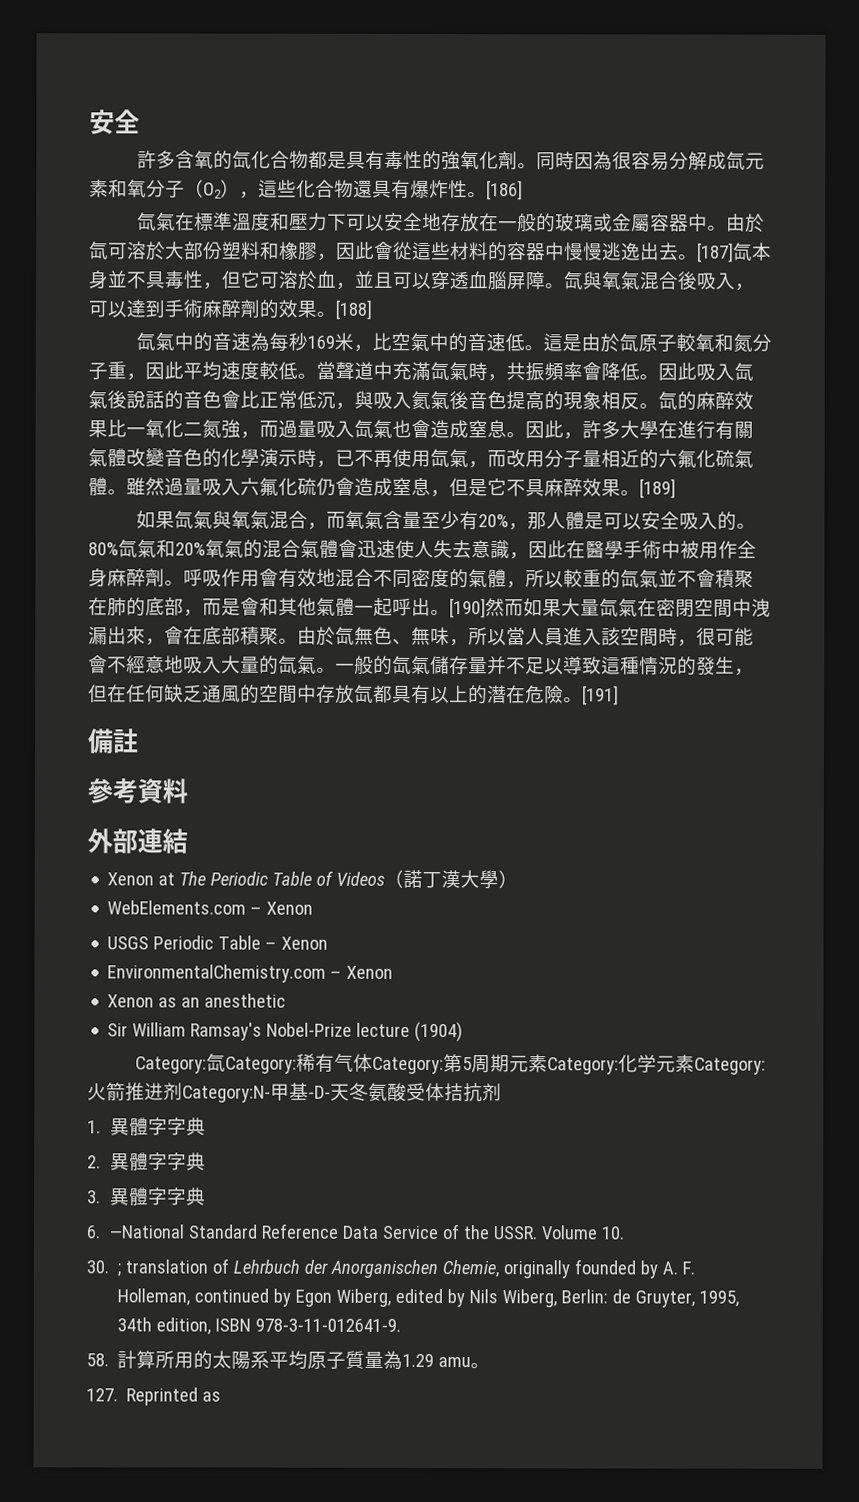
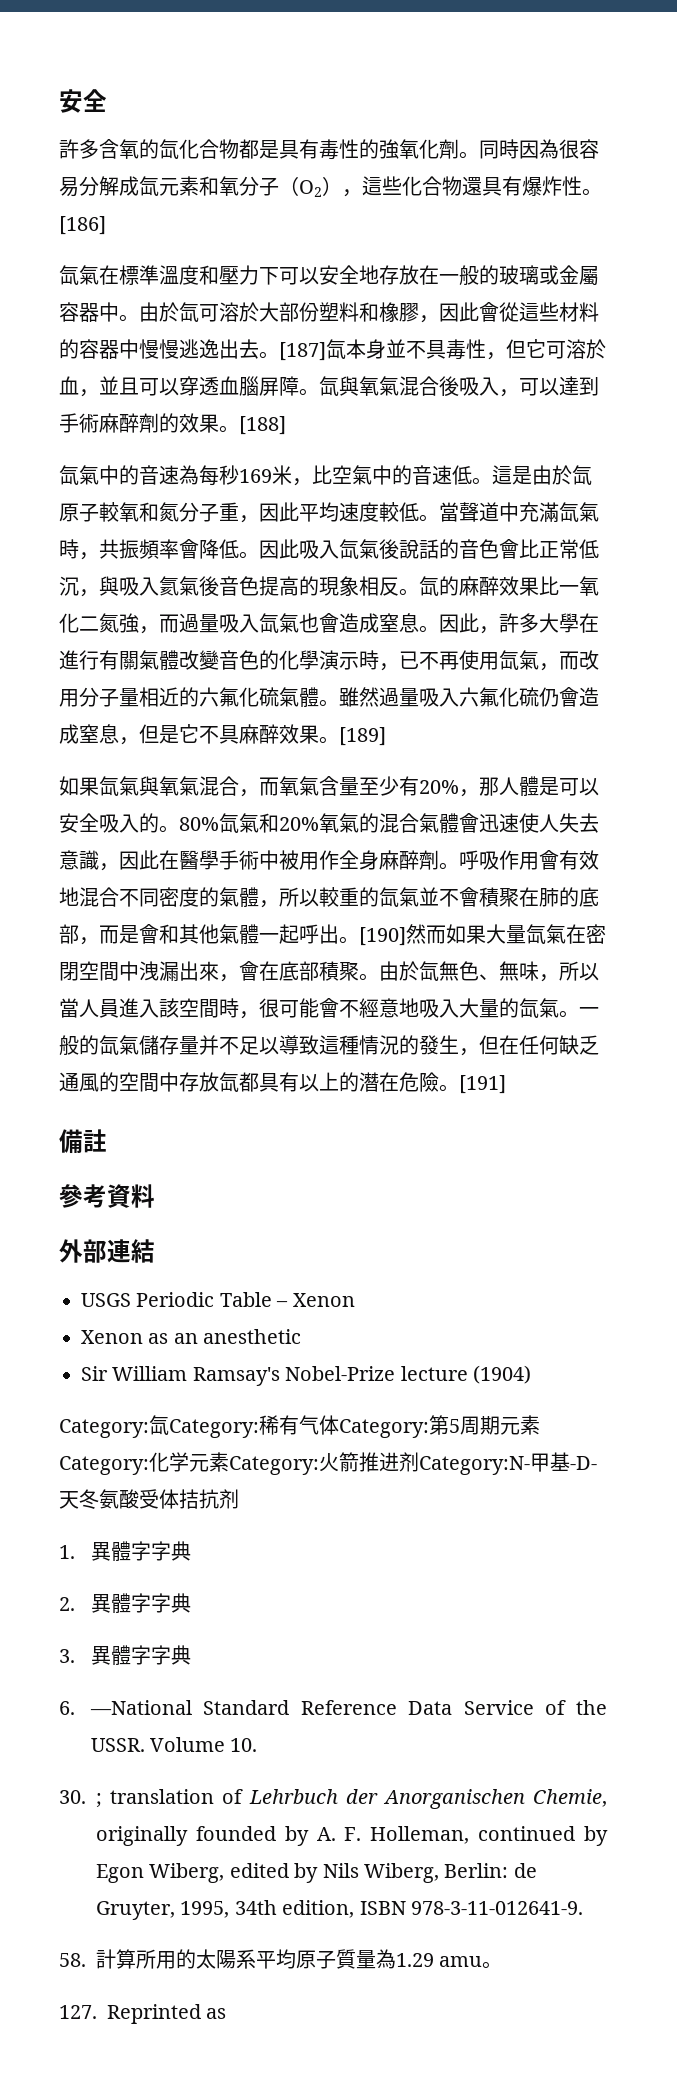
[107,869,519,889] [107,900,314,915] // Xenon at The Periodic Table of Videos（諾丁漢大學） // WebElements.com – Xenon -> (155, 1251) none
[107,964,394,983] // EnvironmentalChemistry.com – Xenon -> (355, 1300) none

